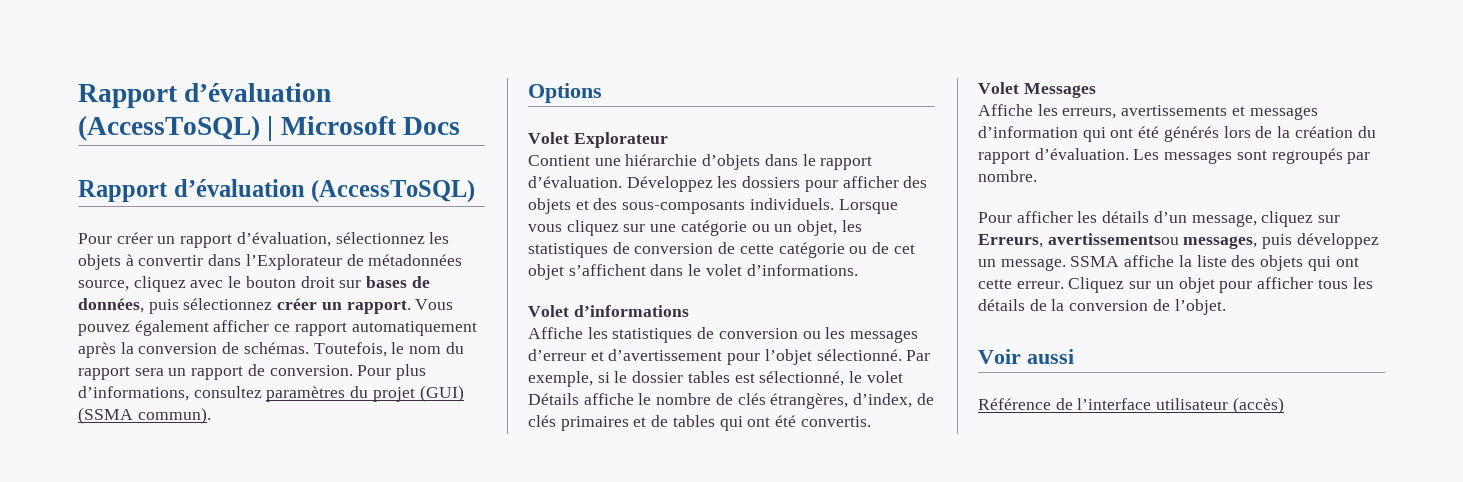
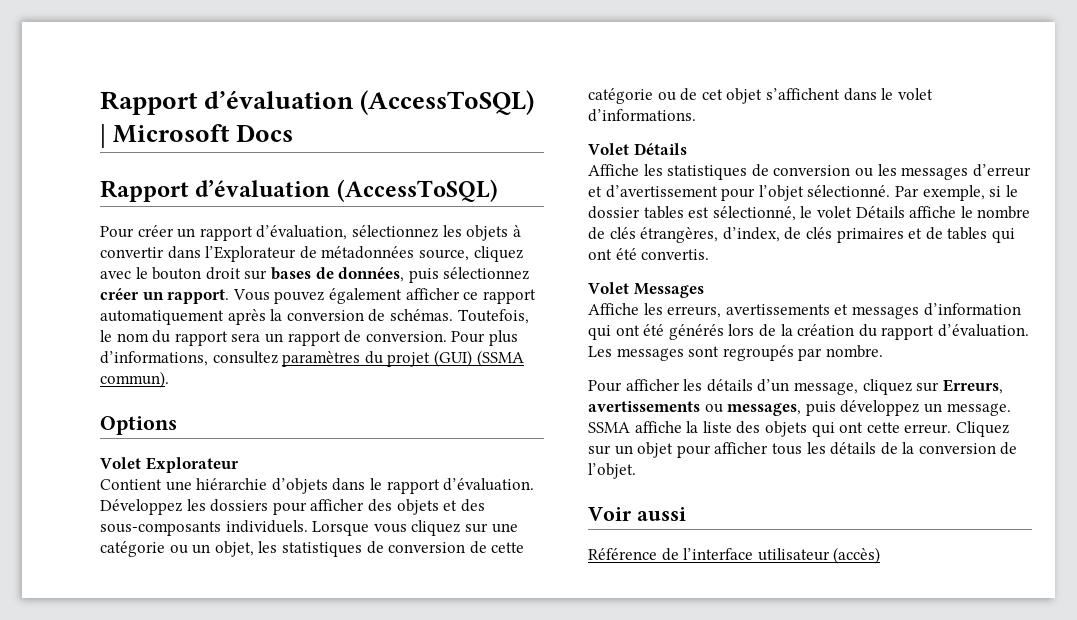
[573,305,689,317] d’informations -> [633,143,687,155] Détails
[1047,233,1179,245] avertissementsou -> [588,401,723,413] avertissements ou

